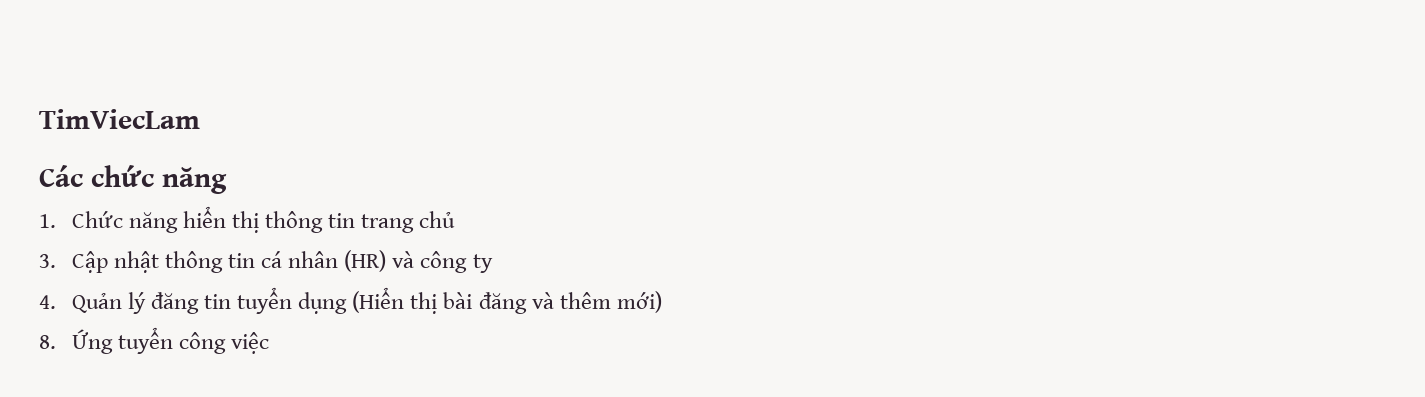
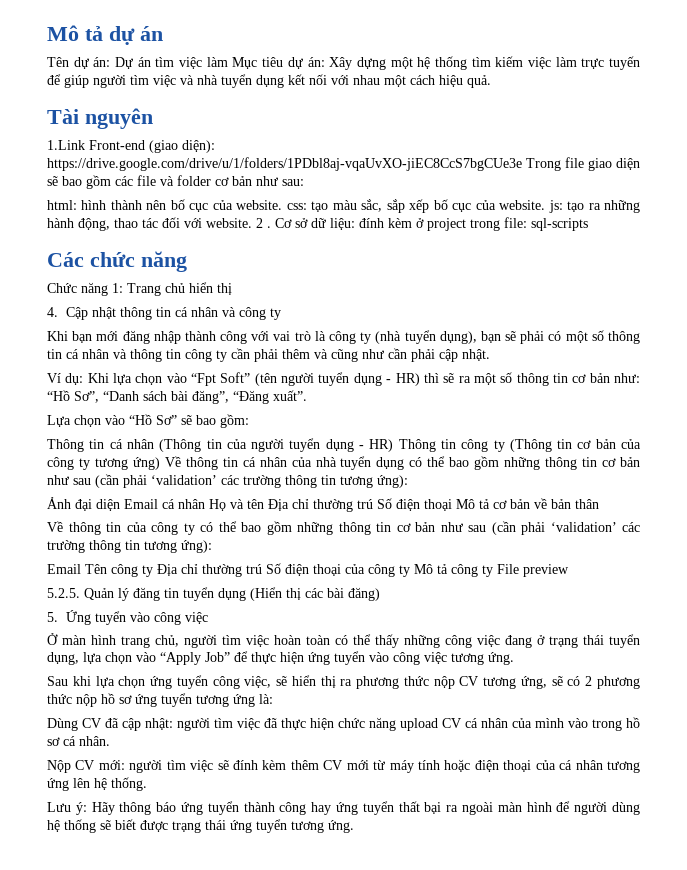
[39,109,200,129] TimViecLam -> [47,25,163,45] [47,56,640,70] [47,74,491,88] [47,108,153,129] [47,140,215,153] [47,157,640,171] [47,175,304,189] [47,199,641,213] [47,217,588,231] Mô tả dự án // Tên dự án: Dự án tìm việc làm Mục tiêu dự án: Xây dựng một hệ thống tìm kiếm việc làm trực tuyến để giúp người tìm việc và nhà tuyển dụng kết nối với nhau một cách hiệu quả. // Tài nguyên // 1.Link Front-end (giao diện): https://drive.google.com/drive/u/1/folders/1PDbl8aj-vqaUvXO-jiEC8CcS7bgCUe3e Trong file giao diện sẽ bao gồm các file và folder cơ bản như sau: // html: hình thành nên bố cục của website. css: tạo màu sắc, sắp xếp bố cục của website. js: tạo ra những hành động, thao tác đối với website. 2 . Cơ sở dữ liệu: đính kèm ở project trong file: sql-scripts
[39,214,56,228] 1. -> (187, 261) none
[183,206,456,233] [39,254,56,268] hiển thị thông tin trang chủ // 3. -> [112,282,232,296] [47,307,58,317] 1: Trang chủ hiển thị // 4.
[344,250,387,272] (HR) -> (219, 312) none
[39,295,56,309] 4. -> [47,330,640,344] [47,348,490,362] [47,372,640,386] [47,390,307,404] [47,414,249,428] [47,438,641,452] [47,456,641,470] [47,474,408,488] [47,497,599,512] [47,521,640,535] [47,540,212,553] [47,563,569,577] [47,588,80,598] Khi bạn mới đăng nhập thành công với vai trò là công ty (nhà tuyển dụng), bạn sẽ phải có một số thông tin cá nhân và thông tin công ty cần phải thêm và cũng như cần phải cập nhật. // Ví dụ: Khi lựa chọn vào “Fpt Soft” (tên người tuyển dụng - HR) thì sẽ ra một số thông tin cơ bản như: “Hồ Sơ”, “Danh sách bài đăng”, “Đăng xuất”. // Lựa chọn vào “Hồ Sơ” sẽ bao gồm: // Thông tin cá nhân (Thông tin của người tuyển dụng - HR) Thông tin công ty (Thông tin cơ bản của công ty tương ứng) Về thông tin cá nhân của nhà tuyển dụng có thể bao gồm những thông tin cơ bản như sau (cần phải ‘validation’ các trường thông tin tương ứng): // Ảnh đại diện Email cá nhân Họ và tên Địa chỉ thường trú Số điện thoại Mô tả cơ bản về bản thân // Về thông tin của công ty có thể bao gồm những thông tin cơ bản như sau (cần phải ‘validation’ các trường thông tin tương ứng): // Email Tên công ty Địa chỉ thường trú Số điện thoại của công ty Mô tả công ty File preview // 5.2.5.
[443,291,662,314] [39,335,56,349] bài đăng và thêm mới) // 8. -> [305,587,380,601] [47,612,58,622] các bài đăng) // 5.
[179,332,270,354] công việc -> [130,612,209,625] [47,633,640,648] [47,651,514,665] [47,675,641,689] [47,693,273,707] [47,717,640,731] [47,736,110,746] [47,759,641,773] [47,777,147,791] [47,801,640,815] [47,819,354,833] vào công việc // Ở màn hình trang chủ, người tìm việc hoàn toàn có thể thấy những công việc đang ở trạng thái tuyển dụng, lựa chọn vào “Apply Job” để thực hiện ứng tuyển vào công việc tương ứng. // Sau khi lựa chọn ứng tuyển công việc, sẽ hiển thị ra phương thức nộp CV tương ứng, sẽ có 2 phương thức nộp hồ sơ ứng tuyển tương ứng là: // Dùng CV đã cập nhật: người tìm việc đã thực hiện chức năng upload CV cá nhân của mình vào trong hồ sơ cá nhân. // Nộp CV mới: người tìm việc sẽ đính kèm thêm CV mới từ máy tính hoặc điện thoại của cá nhân tương ứng lên hệ thống. // Lưu ý: Hãy thông báo ứng tuyển thành công hay ứng tuyển thất bại ra ngoài màn hình để người dùng hệ thống sẽ biết được trạng thái ứng tuyển tương ứng.

